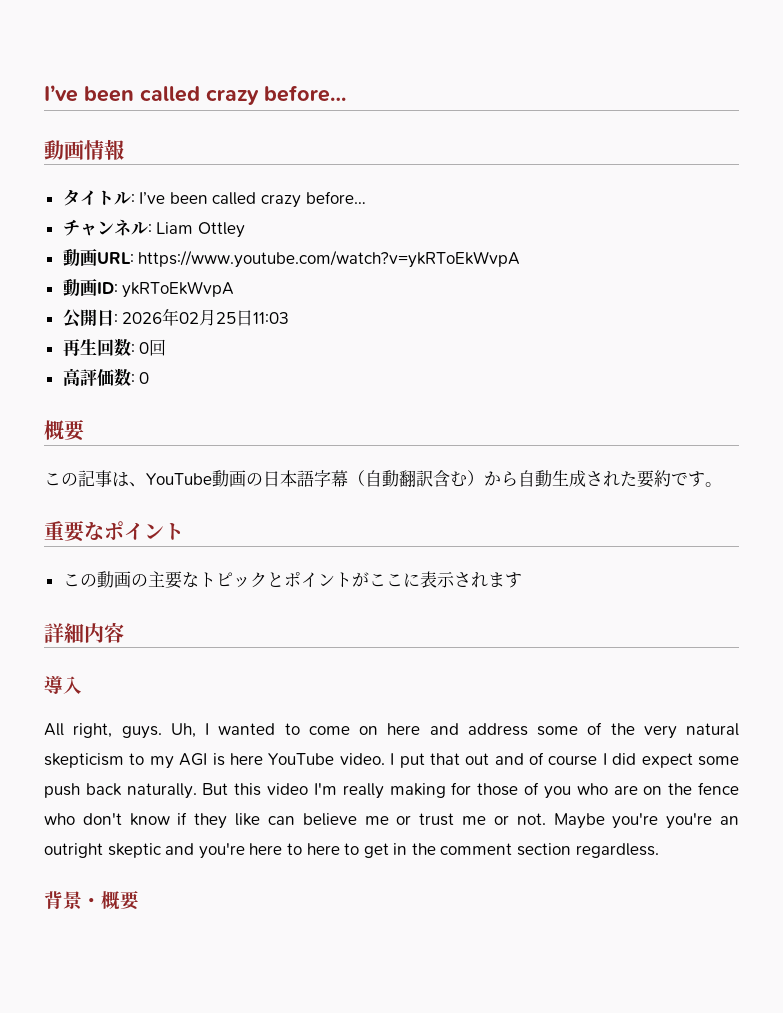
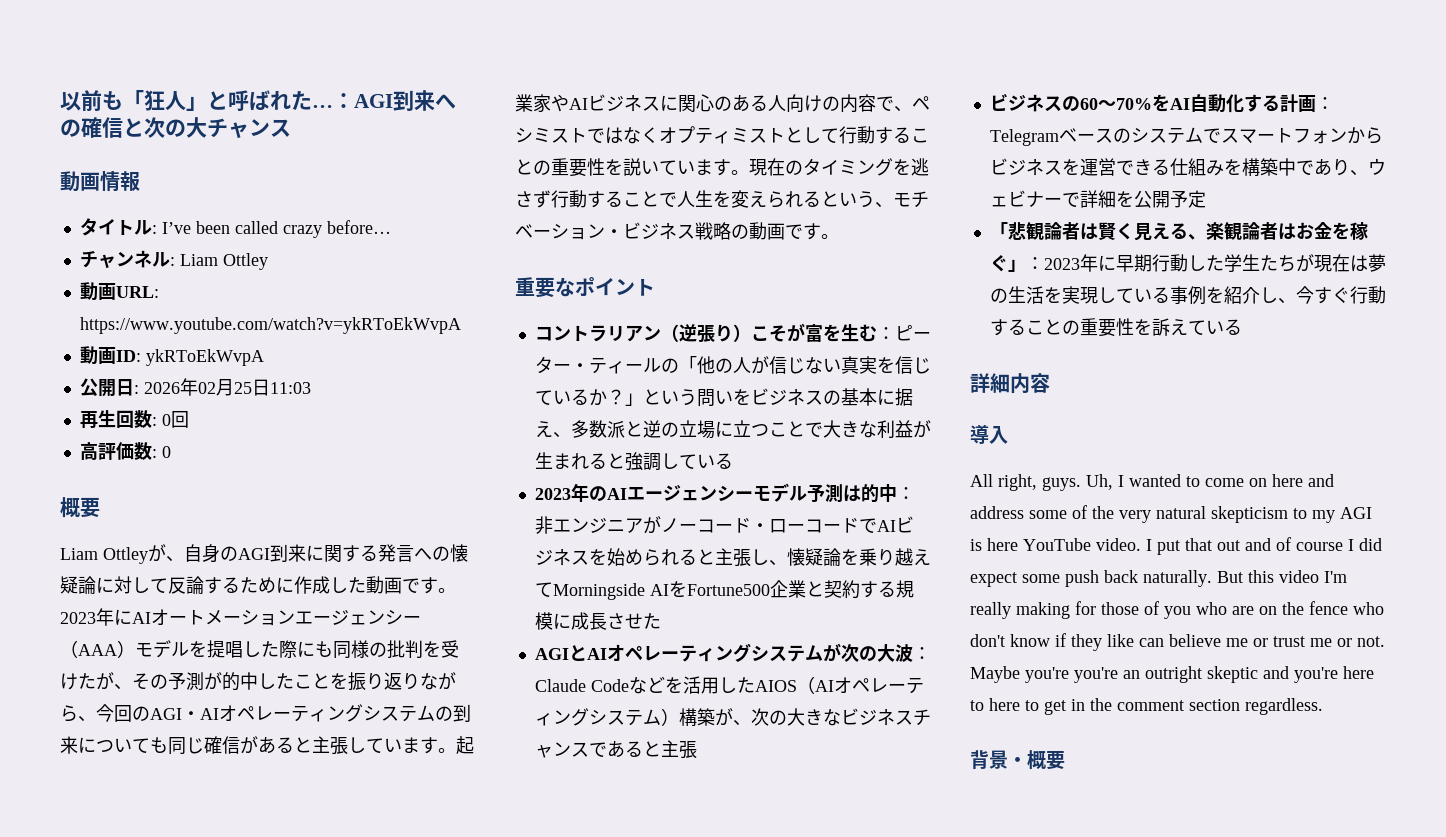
[44,85,346,105] I’ve been called crazy before… -> [60,90,456,112] [60,117,291,138] 以前も「狂人」と呼ばれた…：AGI到来への確信と次の大チャンス
[44,470,671,488] この記事は、YouTube動画の日本語字幕（自動翻訳含む）から自動生成された要約 -> [60,544,468,564] [60,576,456,594] [60,608,421,626] [60,640,459,659] [60,672,456,691] [60,704,471,722] [60,736,474,755] [515,94,930,113] [515,126,929,144] [515,158,929,177] [515,190,929,208] [515,222,785,240] Liam Ottleyが、自身のAGI到来に関する発言への懐疑論に対して反論するために作成した動画です。2023年にAIオートメーションエージェンシー（AAA）モデルを提唱した際にも同様の批判を受けたが、その予測が的中したことを振り返りながら、今回のAGI・AIオペレーティングシステムの到来についても同じ確信があると主張しています。起業家やAIビジネスに関心のある人向けの内容で、ペシミストではなくオプティミストとして行動することの重要性を説いています。現在のタイミングを逃さず行動することで人生を変えられるという、モチベーション・ビジネス戦略の動画
[62,571,522,589] この動画の主要なトピックとポイントがここに表示されます -> [534,323,931,342] [534,356,931,374] [534,388,913,407] [534,420,931,439] [534,452,733,471] [534,483,915,503] [534,516,914,534] [534,548,931,567] [534,580,914,600] [534,612,661,630] [534,643,931,662] [534,676,924,694] [534,708,931,726] [534,740,697,759] [989,93,1334,113] [989,127,1383,146] [989,158,1386,176] [989,190,1206,208] [989,222,1368,241] [989,254,1386,272] [989,286,1386,305] [989,318,1242,337] コントラリアン（逆張り）こそが富を生む：ピーター・ティールの「他の人が信じない真実を信じているか？」という問いをビジネスの基本に据え、多数派と逆の立場に立つことで大きな利益が生まれると強調している // 2023年のAIエージェンシーモデル予測は的中：非エンジニアがノーコード・ローコードでAIビジネスを始められると主張し、懐疑論を乗り越えてMorningside AIをFortune500企業と契約する規模に成長させた // AGIとAIオペレーティングシステムが次の大波：Claude Codeなどを活用したAIOS（AIオペレーティングシステム）構築が、次の大きなビジネスチャンスであると主張 // ビジネスの60〜70%をAI自動化する計画：Telegramベースのシステムでスマートフォンからビジネスを運営できる仕組みを構築中であり、ウェビナーで詳細を公開予定 // 「悲観論者は賢く見える、楽観論者はお金を稼ぐ」：2023年に早期行動した学生たちが現在は夢の生活を実現している事例を紹介し、今すぐ行動することの重要性を訴えている

